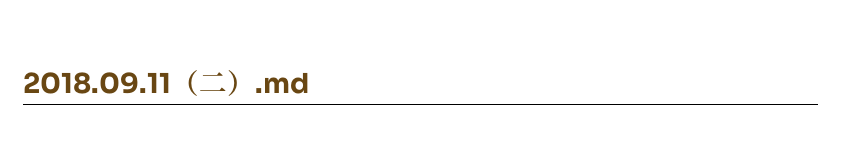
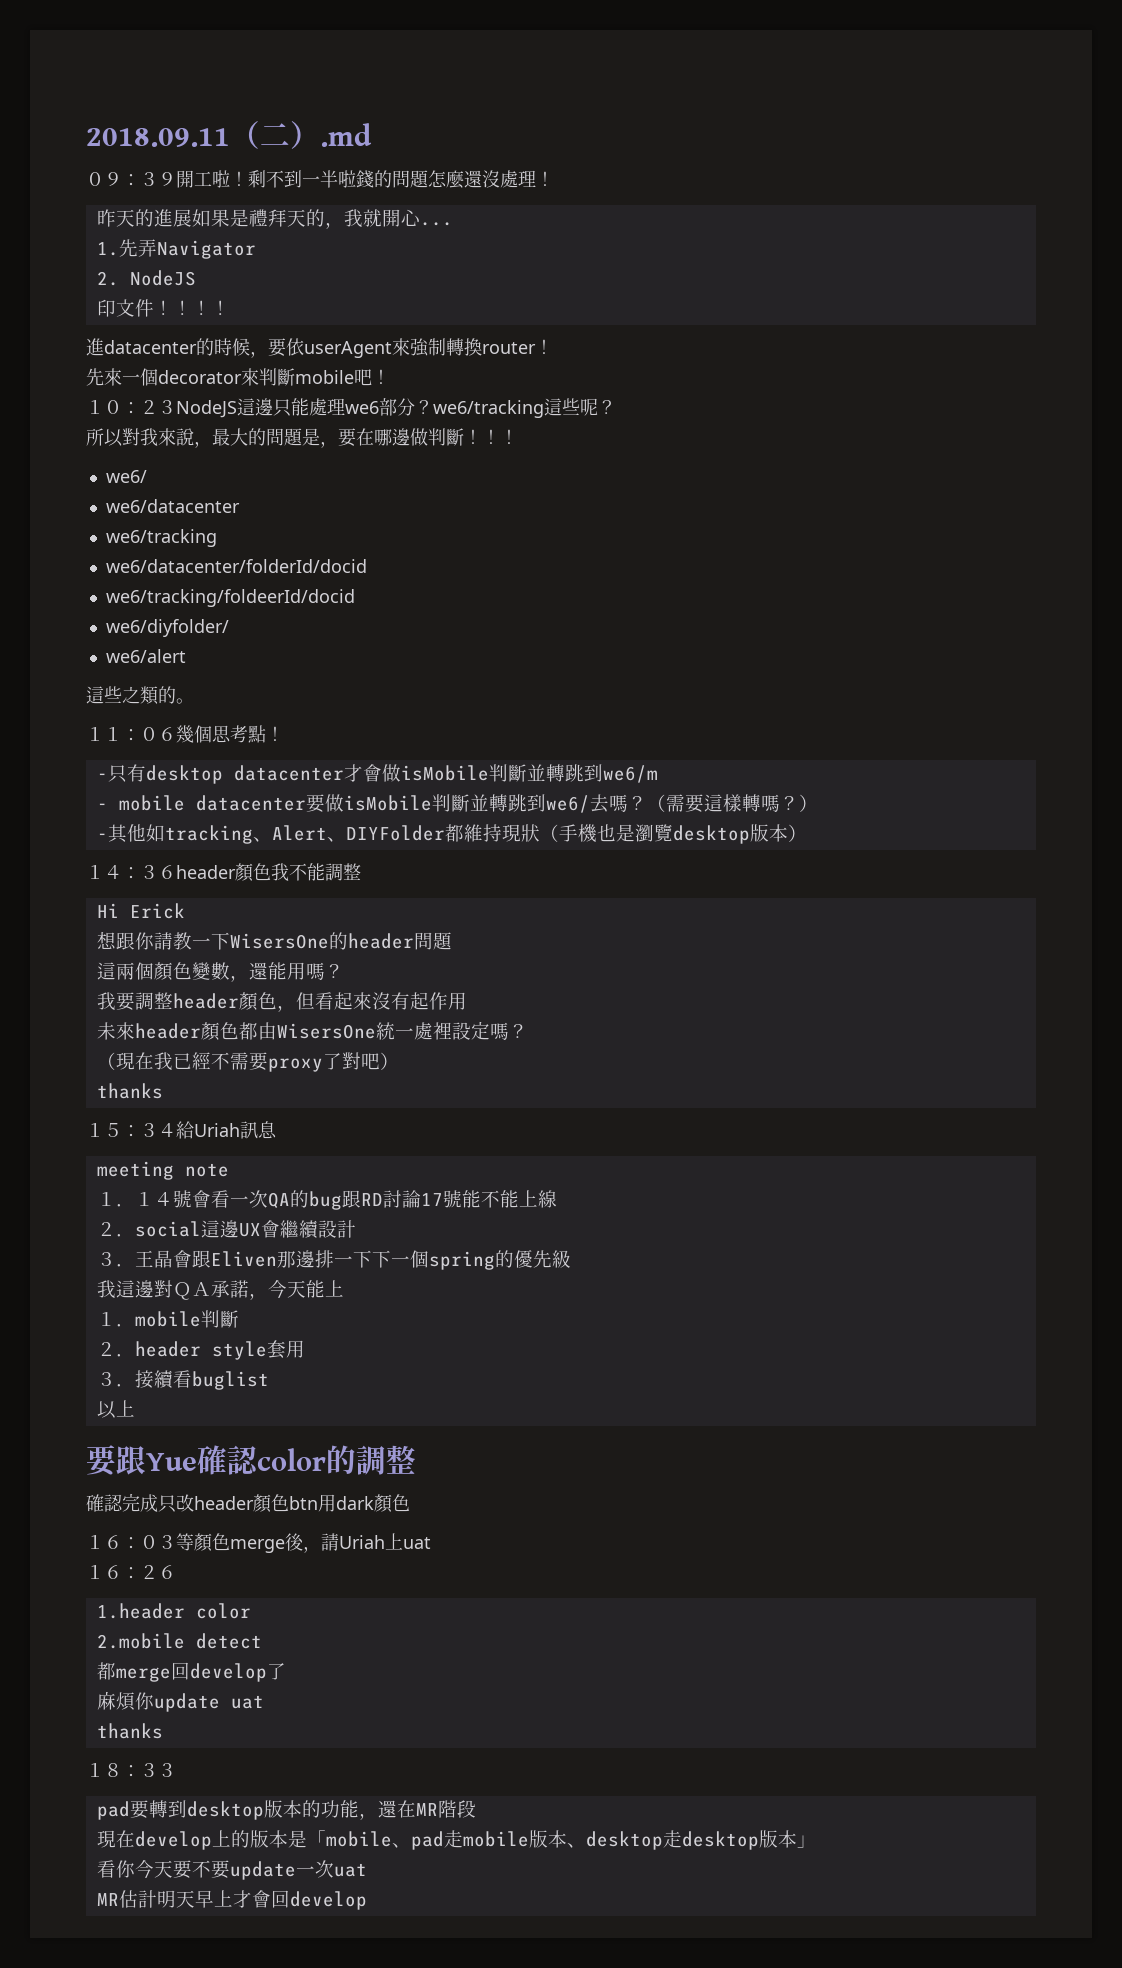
(309, 83) none -> [86,170,554,189] [96,209,453,229] [96,239,256,259] [96,270,196,286] [96,299,230,317] [86,338,553,358] [86,368,390,386] [86,398,616,418] [86,428,518,448] [105,470,147,483] [105,499,240,513] [105,529,217,547] [105,559,367,573] [105,589,355,607] [105,619,229,637] [105,649,186,663] [86,686,194,705] [86,725,284,743] [96,764,658,784] [96,794,818,813] [96,824,807,844] [86,863,361,882] [96,903,185,919] [96,931,452,950] [96,962,344,982] [96,992,467,1012] [96,1021,528,1041] [96,1052,399,1072] [96,1083,163,1099] [86,1121,277,1139] [96,1161,229,1180] [96,1190,557,1210] [96,1220,356,1239] [96,1250,571,1270] [96,1280,344,1300] [96,1310,239,1328] [96,1340,305,1360] [96,1370,269,1390] [96,1400,135,1419] [86,1445,416,1477] [86,1493,410,1513] [86,1533,431,1553] [86,1565,176,1579] [96,1603,251,1619] [96,1633,262,1649] [96,1662,286,1682] [96,1691,264,1712] [96,1723,163,1739] [86,1763,176,1777] [96,1800,476,1820] [96,1830,816,1850] [96,1860,367,1880] [96,1890,367,1910] // ０９：３９開工啦！剩不到一半啦錢的問題怎麼還沒處理！ // 昨天的進展如果是禮拜天的，我就開心... // 1.先弄Navigator // 2. NodeJS // 印文件！！！！ // 進datacenter的時候，要依userAgent來強制轉換router！ // 先來一個decorator來判斷mobile吧！ // １０：２３NodeJS這邊只能處理we6部分？we6/tracking這些呢？ // 所以對我來說，最大的問題是，要在哪邊做判斷！！！ // we6/ // we6/datacenter // we6/tracking // we6/datacenter/folderId/docid // we6/tracking/foldeerId/docid // we6/diyfolder/ // we6/alert // 這些之類的。 // １１：０６幾個思考點！ // -只有desktop datacenter才會做isMobile判斷並轉跳到we6/m // - mobile datacenter要做isMobile判斷並轉跳到we6/去嗎？（需要這樣轉嗎？） // -其他如tracking、Alert、DIYFolder都維持現狀（手機也是瀏覽desktop版本） // １４：３６header顏色我不能調整 // Hi Erick // 想跟你請教一下WisersOne的header問題 // 這兩個顏色變數，還能用嗎？ // 我要調整header顏色，但看起來沒有起作用 // 未來header顏色都由WisersOne統一處裡設定嗎？ // （現在我已經不需要proxy了對吧） // thanks // １５：３４給Uriah訊息 // meeting note // １．１４號會看一次QA的bug跟RD討論17號能不能上線 // ２．social這邊UX會繼續設計 // ３．王晶會跟Eliven那邊排一下下一個spring的優先級 // 我這邊對ＱＡ承諾，今天能上 // １．mobile判斷 // ２．header style套用 // ３．接續看buglist // 以上 // 要跟Yue確認color的調整 // 確認完成只改header顏色btn用dark顏色 // １６：０３等顏色merge後，請Uriah上uat // １６：２６ // 1.header color // 2.mobile detect // 都merge回develop了 // 麻煩你update uat // thanks // １８：３３ // pad要轉到desktop版本的功能，還在MR階段 // 現在develop上的版本是「mobile、pad走mobile版本、desktop走desktop版本」 // 看你今天要不要update一次uat // MR估計明天早上才會回develop

